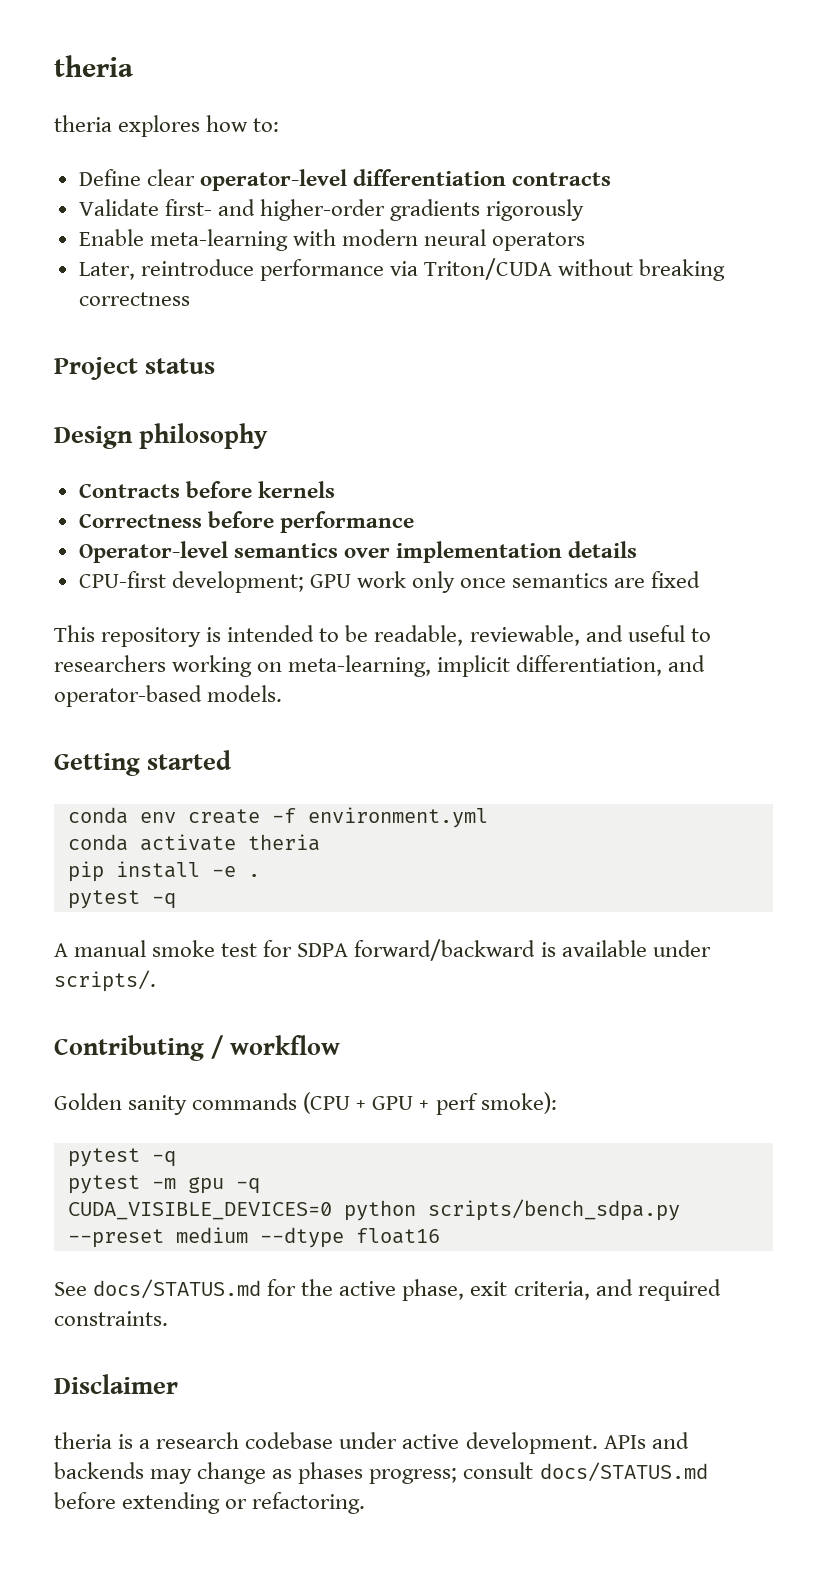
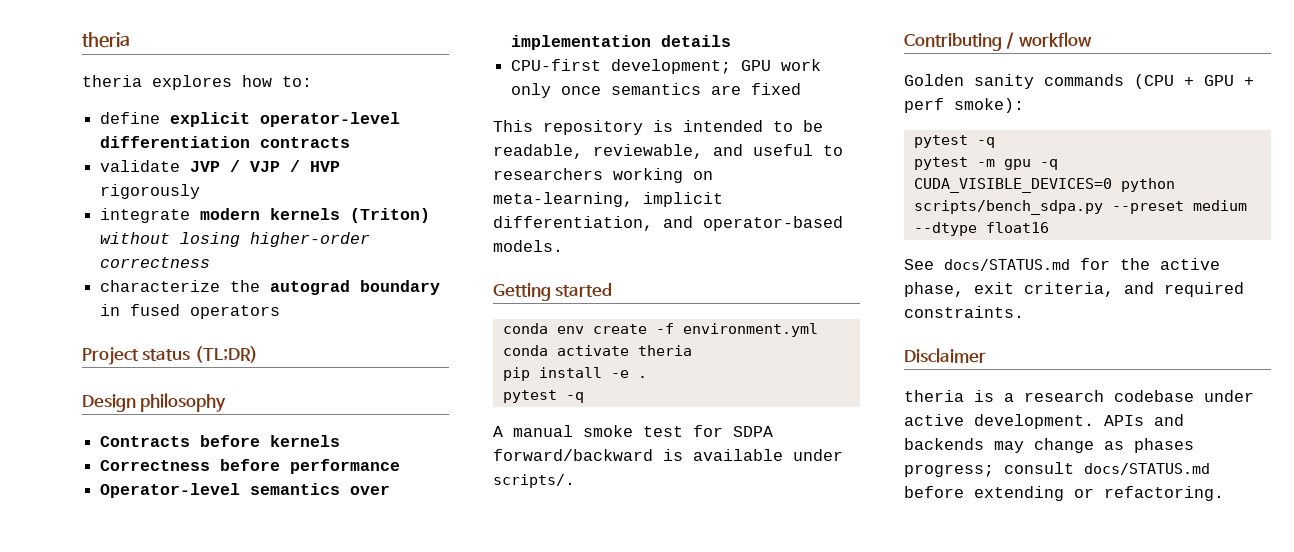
[78,169,195,186] Define clear -> [100,112,251,127] define explicit
[78,199,585,221] [78,229,586,251] [78,258,726,281] [78,292,190,306] Validate first- and higher-order gradients rigorously // Enable meta-learning with modern neural operators // Later, reintroduce performance via Triton/CUDA without breaking correctness -> [100,160,341,172] [100,184,201,199] [100,208,431,223] [100,232,371,247] [100,257,211,268] [100,280,441,295] [100,304,281,319] validate JVP / VJP / HVP rigorously // integrate modern kernels (Triton) without losing higher-order correctness // characterize the autograd boundary in fused operators
(216, 366) none -> [194,346,258,363] (TL;DR)

